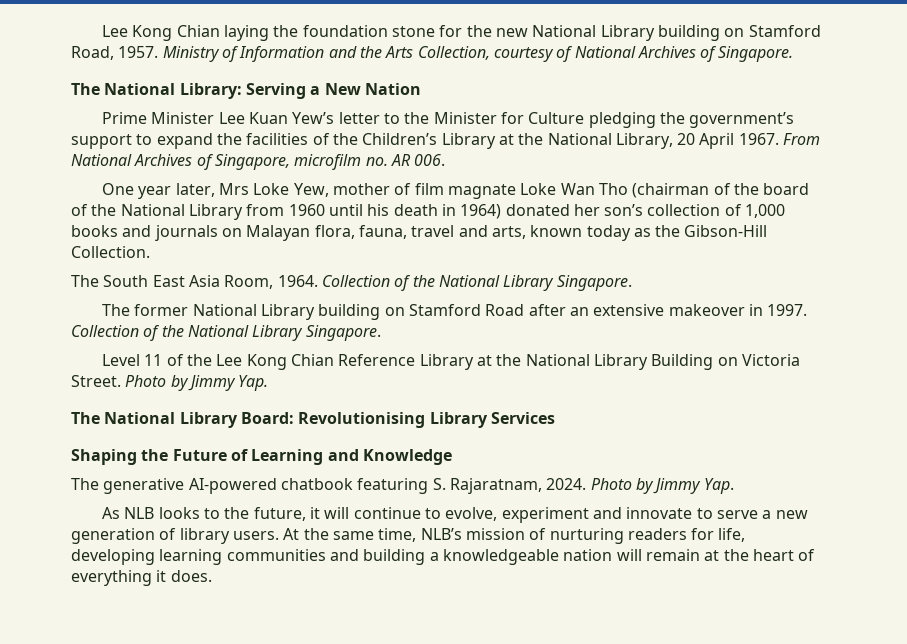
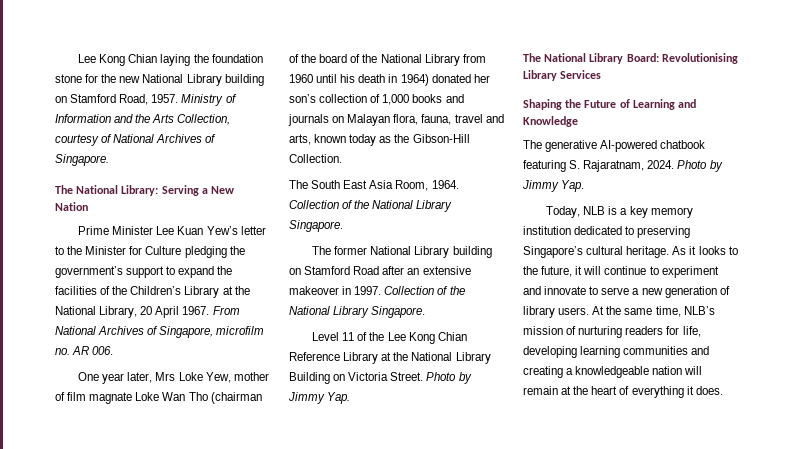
[102,507,155,519] As NLB -> [546,206,693,218] [523,226,691,238] [523,246,697,258] Today, NLB is a key memory institution dedicated to preserving Singapore’s cultural heritage. As it
[445,507,498,521] evolve, -> (659, 270) none
[363,549,426,565] building -> [523,366,563,378] creating

